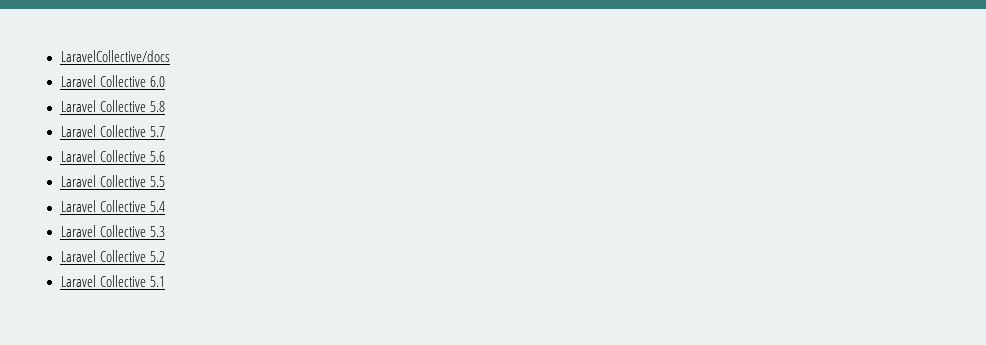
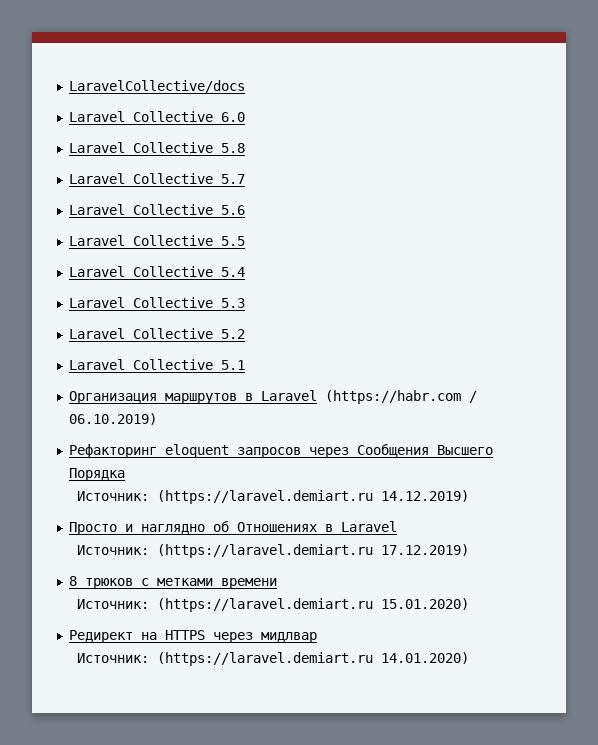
(165, 281) none -> [68,390,477,404] [68,413,157,425] [68,444,493,458] [68,468,125,481] [76,490,469,504] [68,521,397,535] [76,544,469,558] [68,576,277,589] [76,598,469,612] [68,630,317,643] [76,652,469,666] // Организация маршрутов в Laravel (https://habr.com / 06.10.2019) // Рефакторинг eloquent запросов через Сообщения Высшего Порядка // Источник: (https://laravel.demiart.ru 14.12.2019) // Просто и наглядно об Отношениях в Laravel // Источник: (https://laravel.demiart.ru 17.12.2019) // 8 трюков с метками времени // Источник: (https://laravel.demiart.ru 15.01.2020) // Редирект на HTTPS через мидлвар // Источник: (https://laravel.demiart.ru 14.01.2020)

